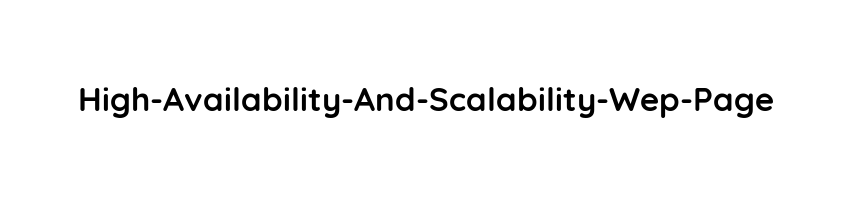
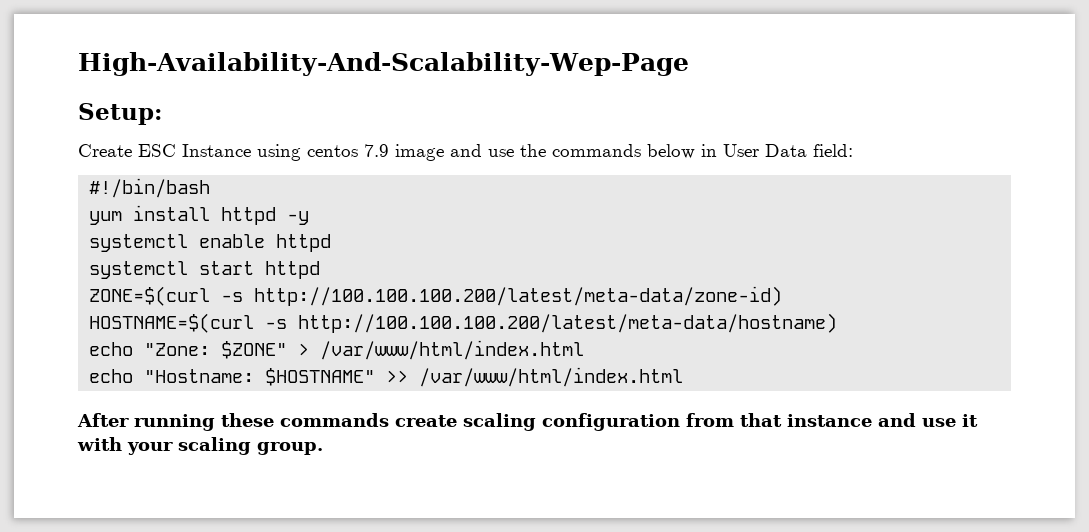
(774, 102) none -> [78,103,162,125] [78,144,853,161] [89,178,211,198] [89,205,310,225] [89,234,332,252] [89,261,321,279] [89,286,783,306] [89,313,838,333] [89,340,585,360] [89,367,684,387] [77,413,978,431] [77,437,323,455] // Setup: // Create ESC Instance using centos 7.9 image and use the commands below in User Data field: // #!/bin/bash // yum install httpd -y // systemctl enable httpd // systemctl start httpd // ZONE=$(curl -s http://100.100.100.200/latest/meta-data/zone-id) // HOSTNAME=$(curl -s http://100.100.100.200/latest/meta-data/hostname) // echo "Zone: $ZONE" > /var/www/html/index.html // echo "Hostname: $HOSTNAME" >> /var/www/html/index.html // After running these commands create scaling configuration from that instance and use it with your scaling group.

